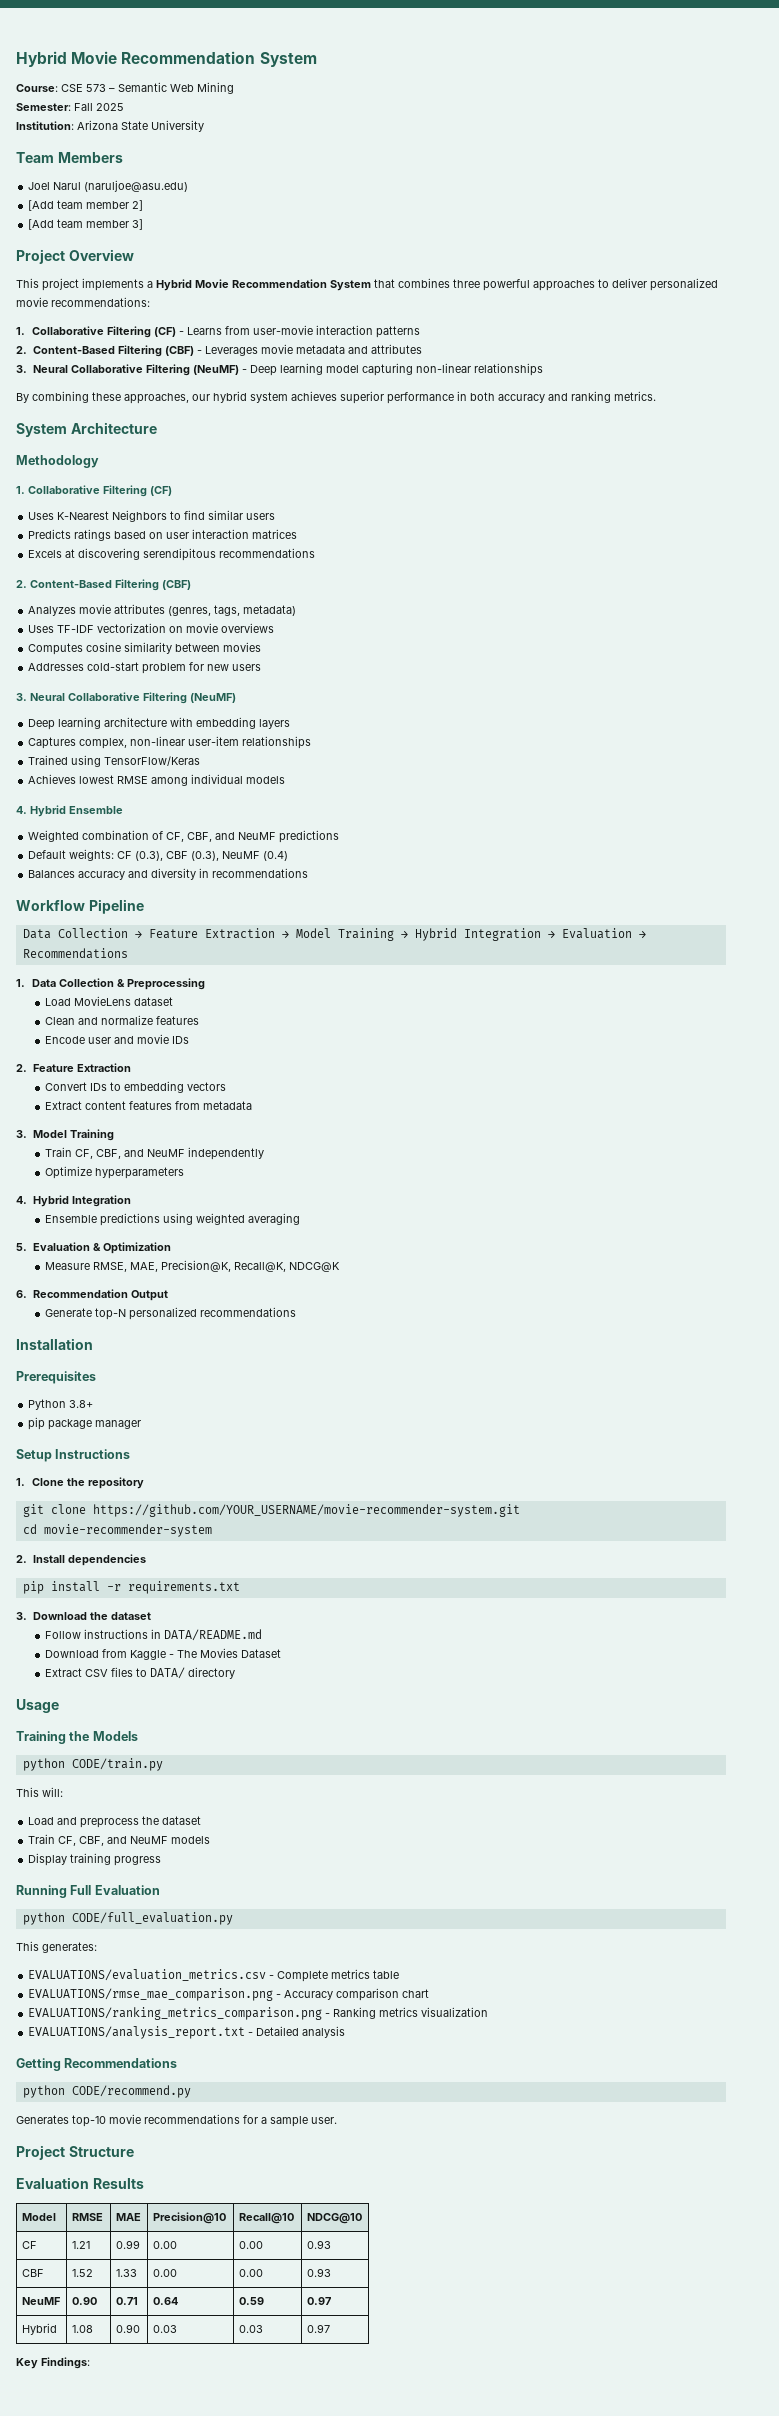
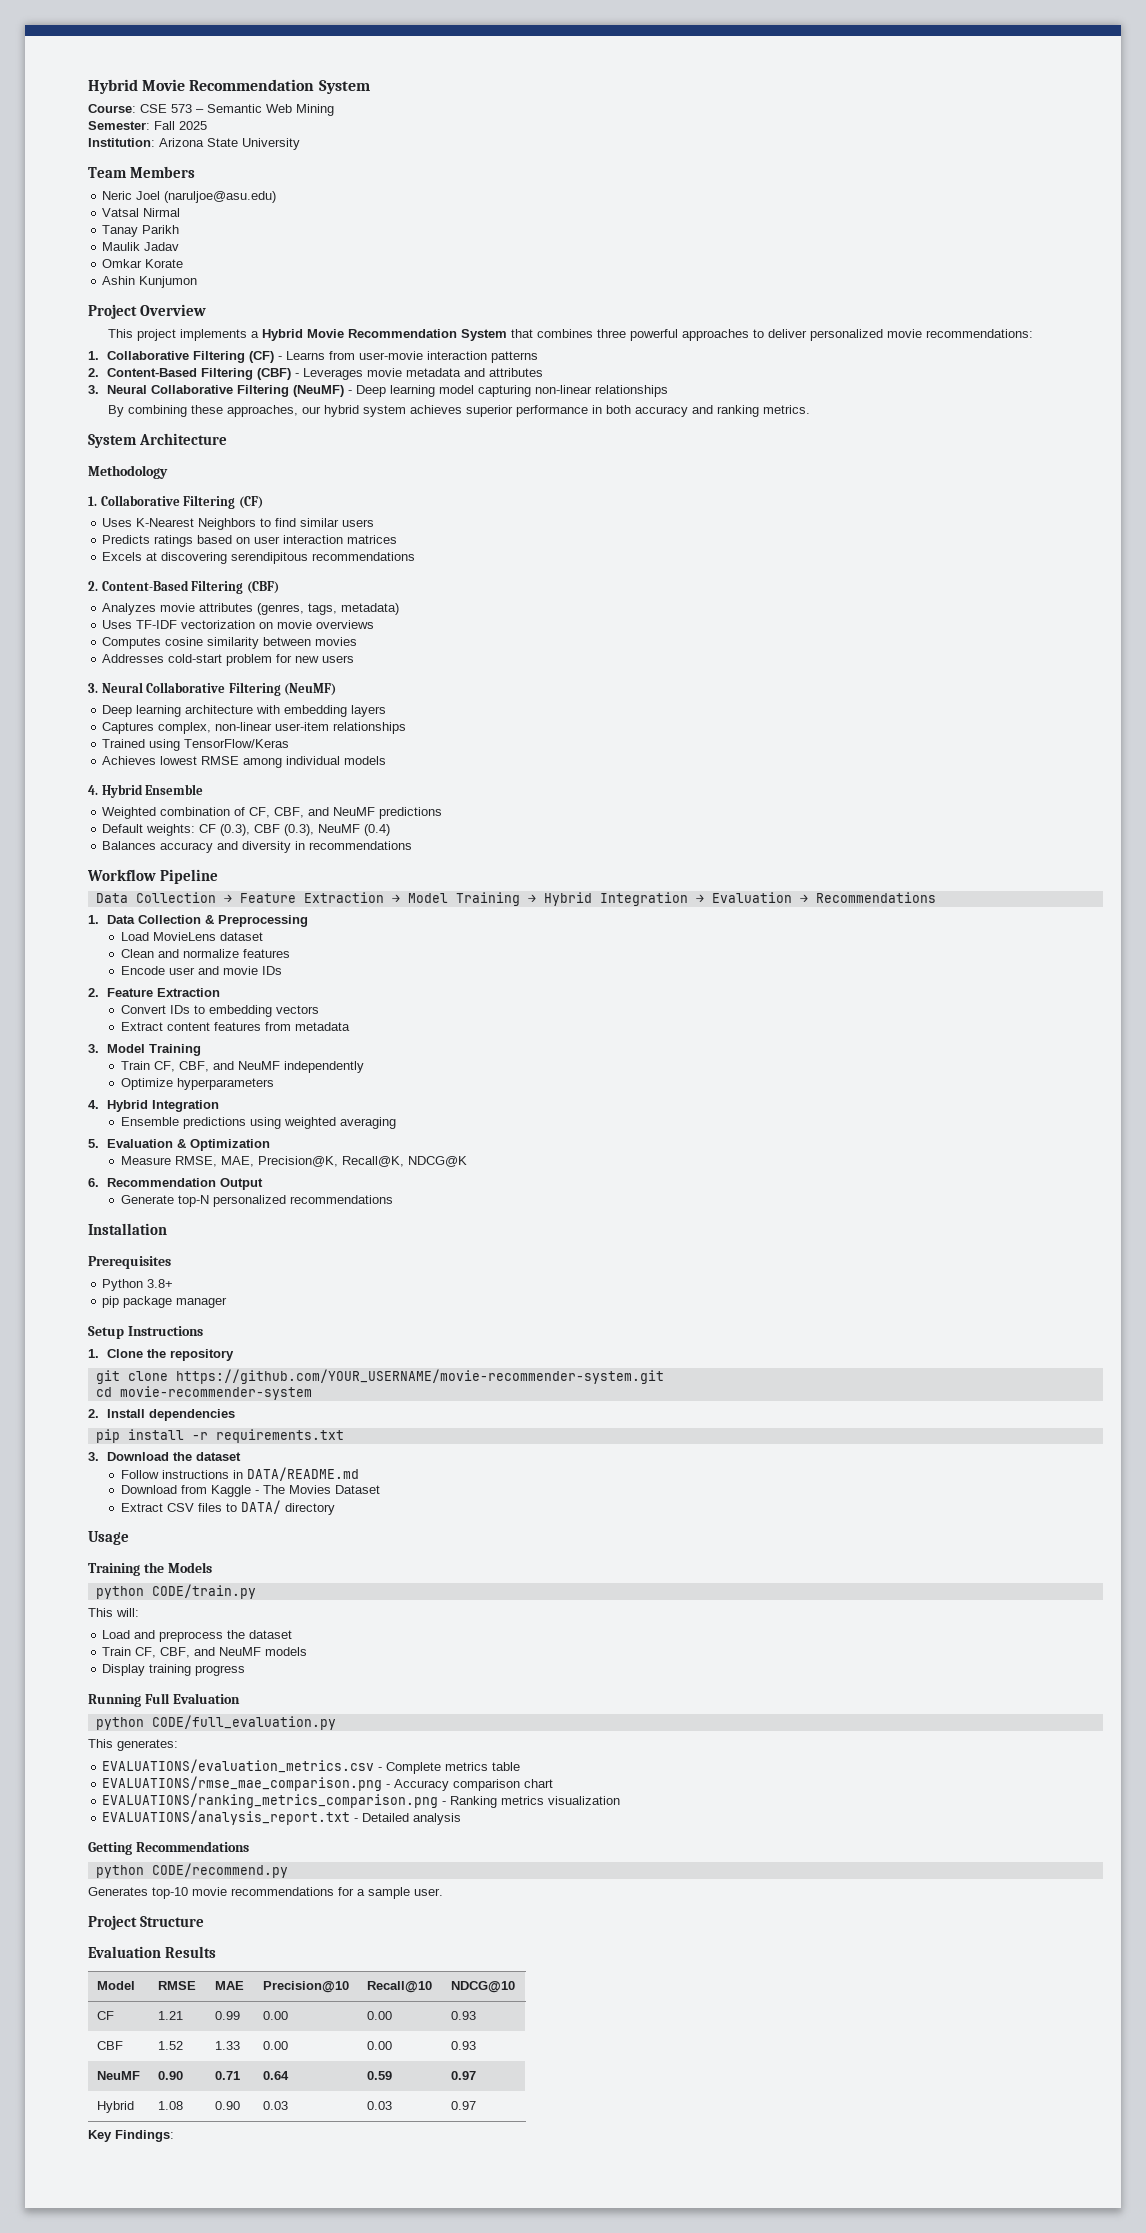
[28,182,82,190] Joel Narul -> [102,191,161,200] Neric Joel
[28,200,144,211] [28,219,144,230] [Add team member 2] // [Add team member 3] -> [102,208,181,217] [102,225,180,237] [102,242,180,251] [102,259,184,268] [102,276,198,288] Vatsal Nirmal // Tanay Parikh // Maulik Jadav // Omkar Korate // Ashin Kunjumon

